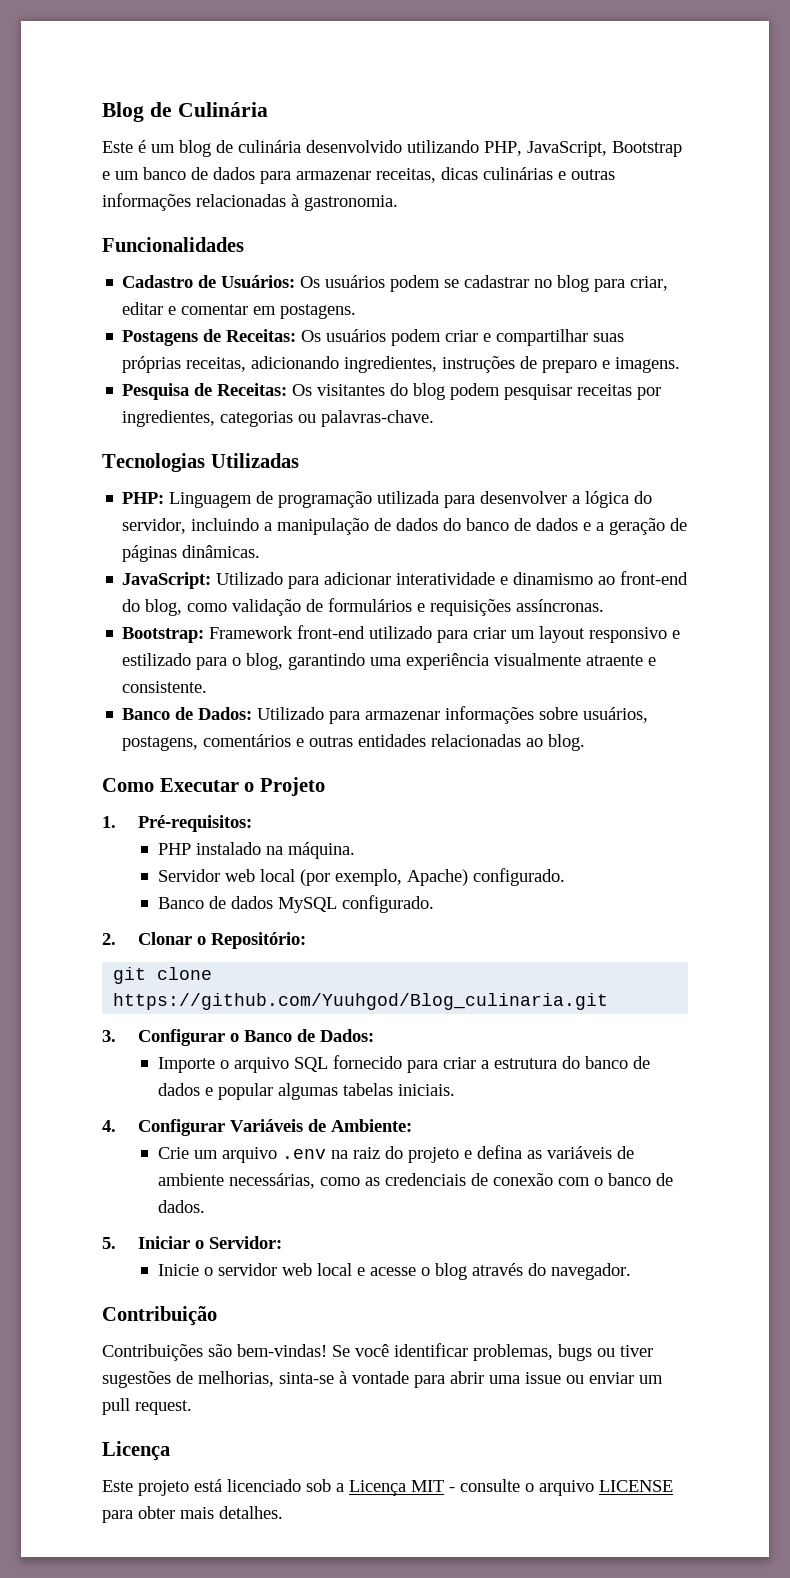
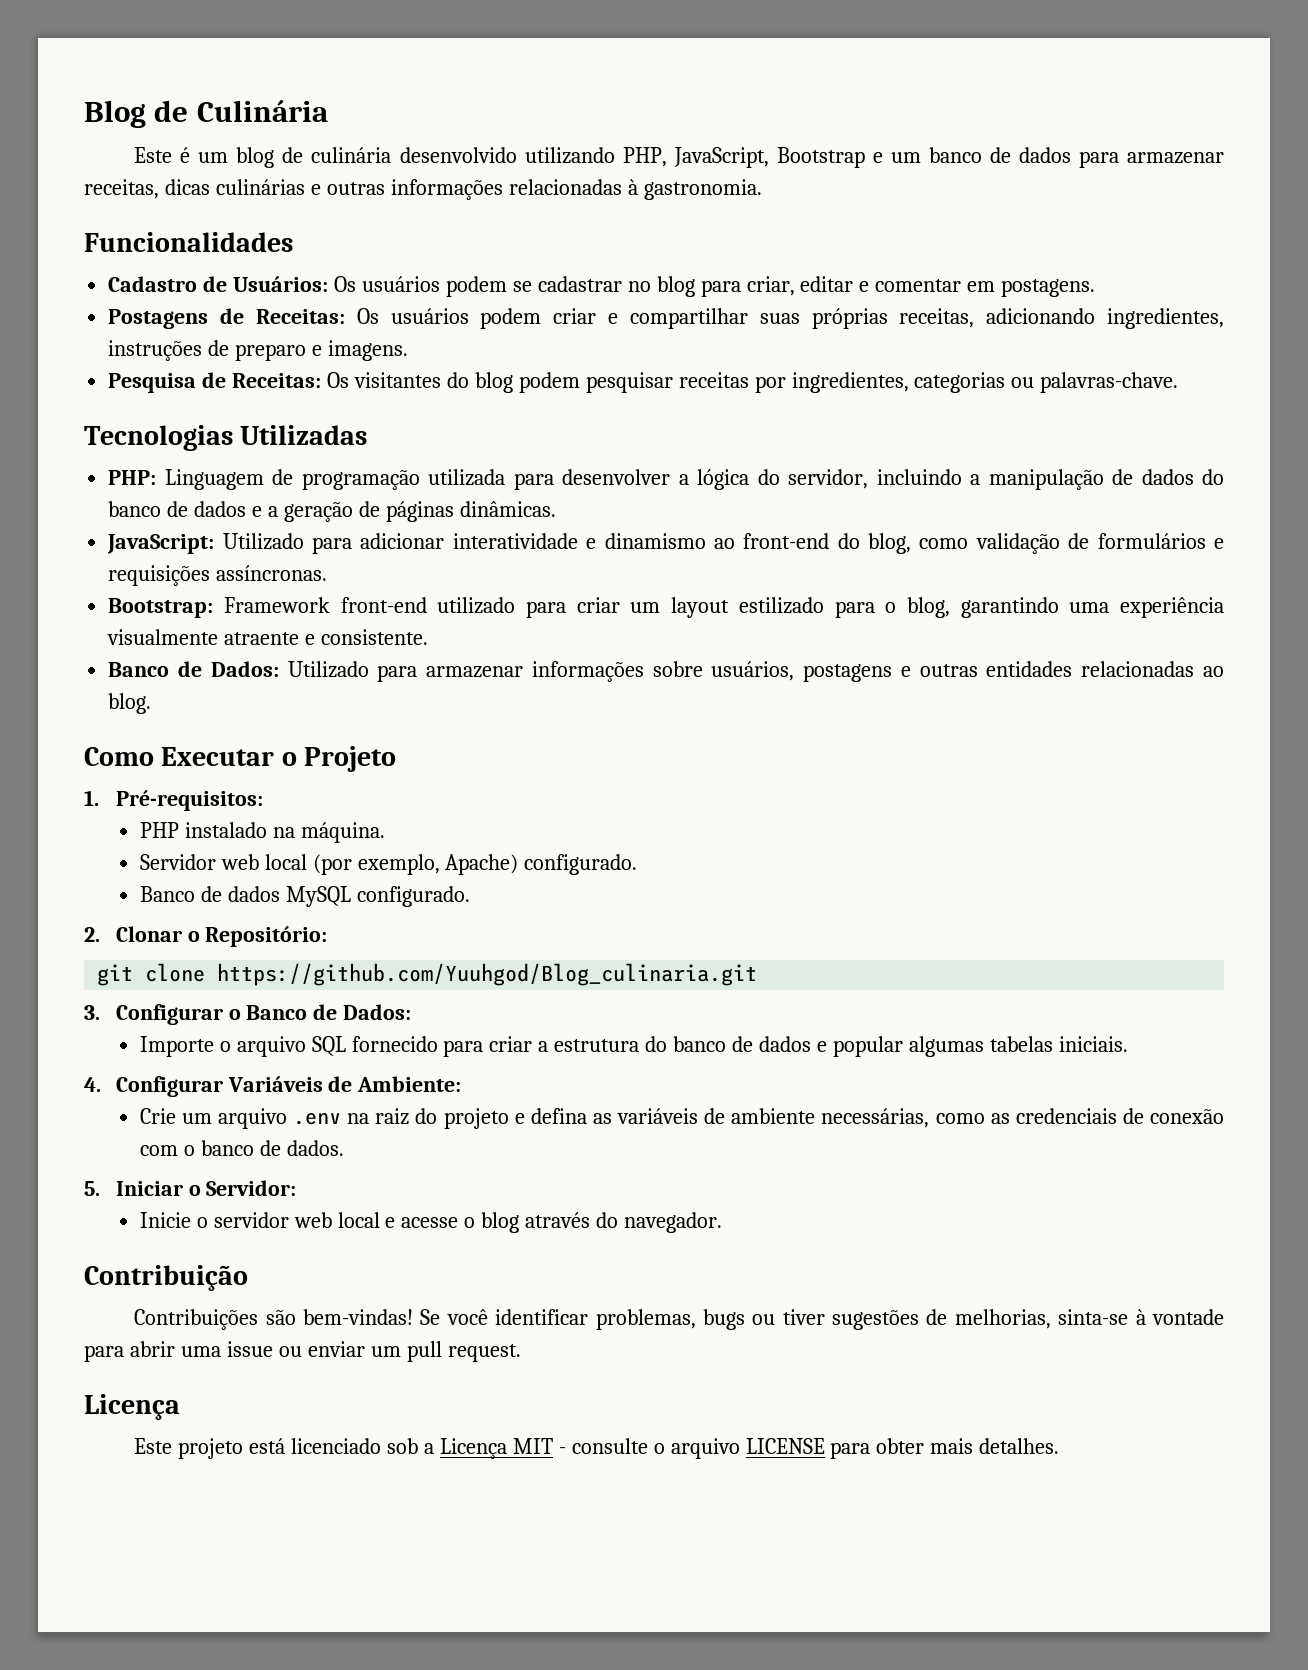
[589,627,681,643] responsivo e -> (730, 607) none
[122,734,292,751] postagens, comentários -> [803,664,893,682] postagens

